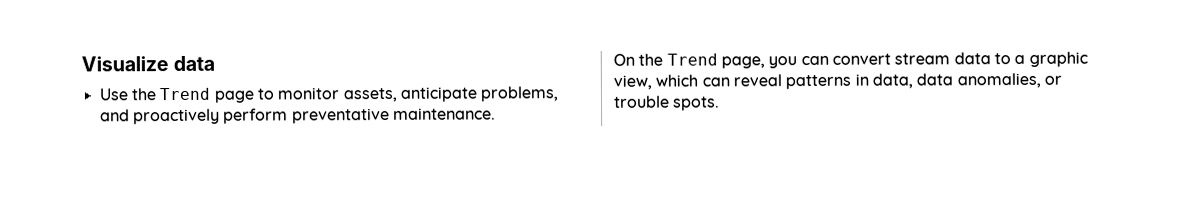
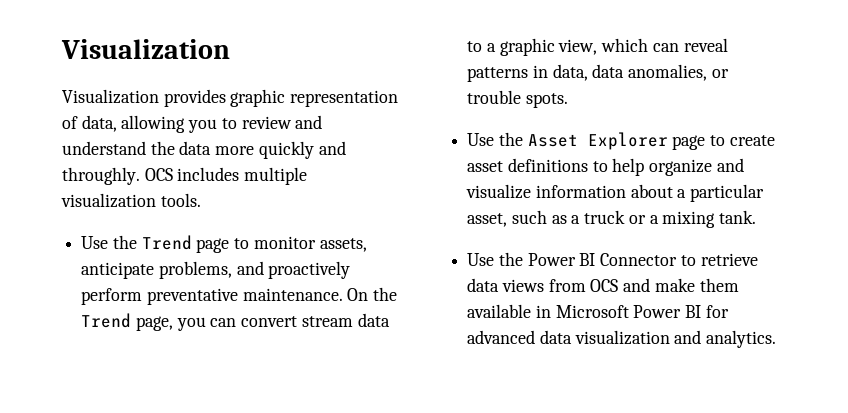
[81,55,216,72] Visualize data -> [61,39,230,59] [62,89,399,107] [62,115,323,133] [62,141,346,159] [62,167,308,185] [61,193,201,208] Visualization // Visualization provides graphic representation of data, allowing you to review and understand the data more quickly and throughly. OCS includes multiple visualization tools.
(496, 113) // -> (343, 294) none
(721, 103) none -> [467,132,775,150] [467,158,744,176] [466,184,765,202] [467,210,757,228] [467,252,758,266] [467,278,739,292] [467,304,729,318] [467,330,777,348] // Use the Asset Explorer page to create asset definitions to help organize and visualize information about a particular asset, such as a truck or a mixing tank. // Use the Power BI Connector to retrieve data views from OCS and make them available in Microsoft Power BI for advanced data visualization and analytics.

